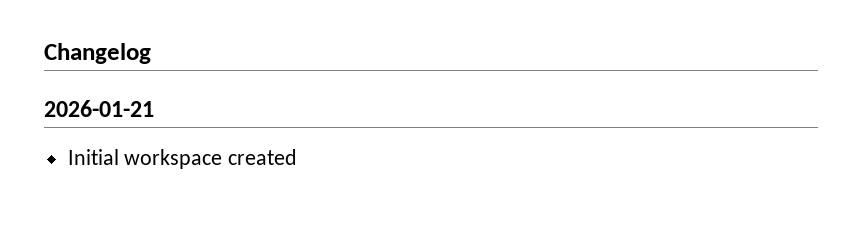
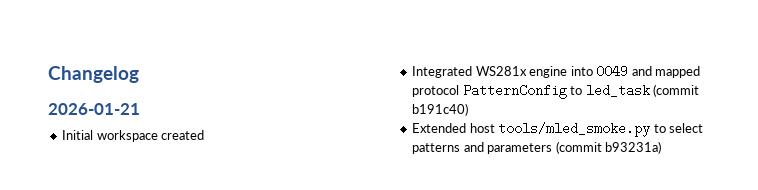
(298, 157) none -> [412,65,701,78] [412,84,700,99] [412,103,469,116] [412,122,704,137] [412,141,662,154] // Integrated WS281x engine into 0049 and mapped protocol PatternConfig to led_task (commit b191c40) // Extended host tools/mled_smoke.py to select patterns and parameters (commit b93231a)

